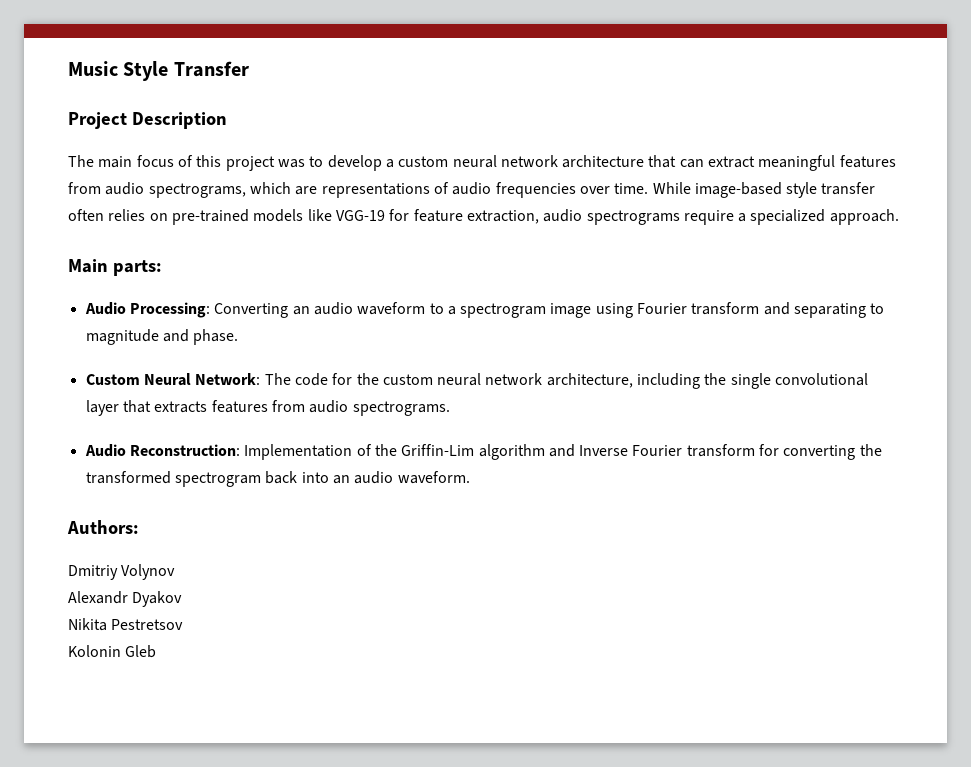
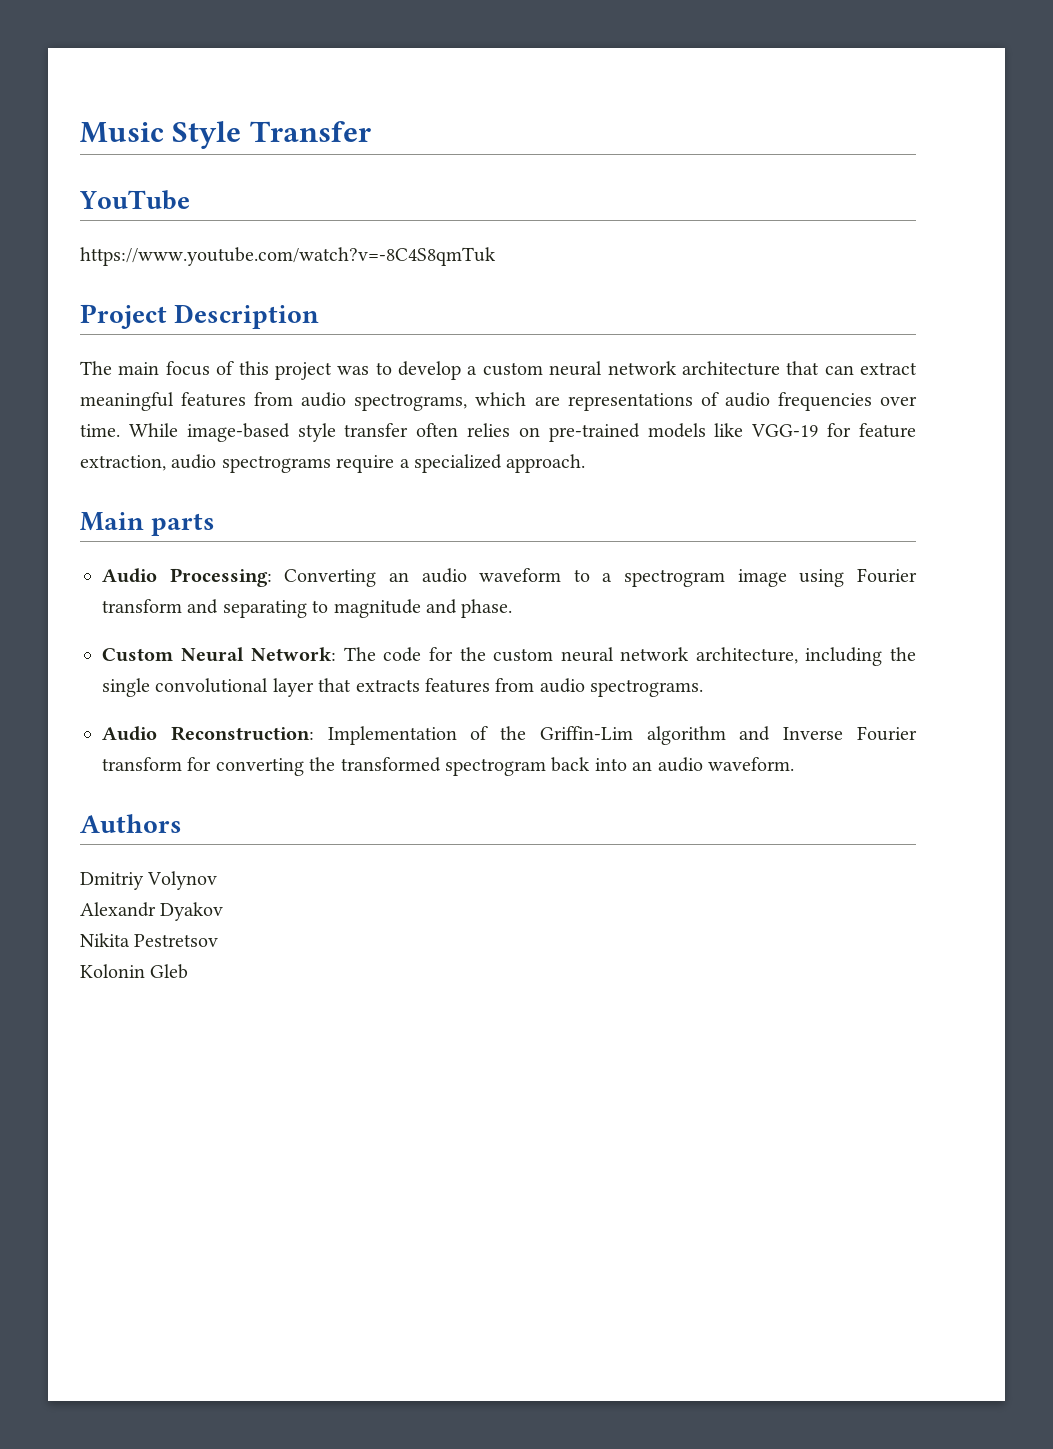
(249, 69) none -> [79,190,190,210] [80,247,496,266] // YouTube // https://www.youtube.com/watch?v=-8C4S8qmTuk
[112,260,162,276] parts: -> [151,513,216,536] parts
[67,520,139,534] Authors: -> [80,814,182,833] Authors

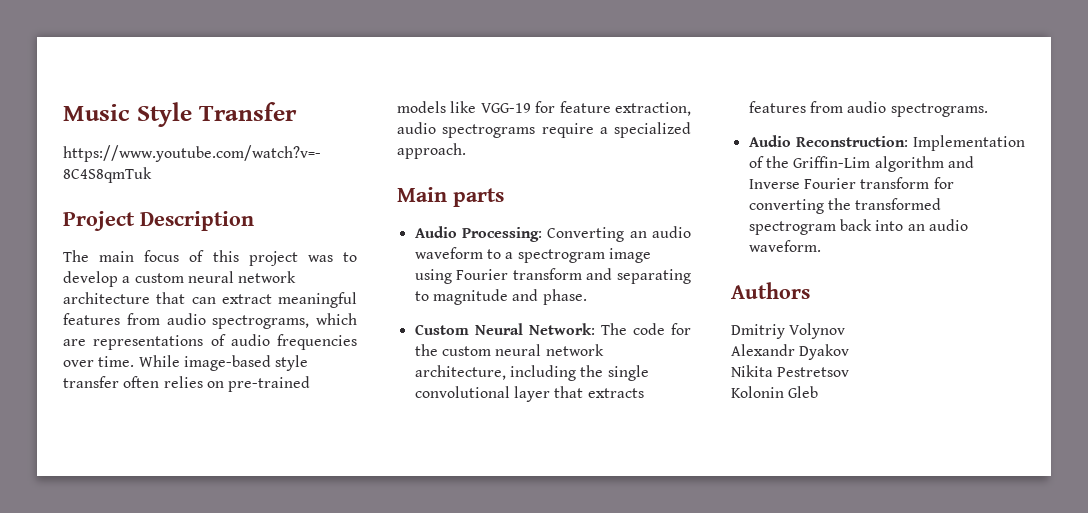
[79,190,190,210] // YouTube -> (297, 111) none

